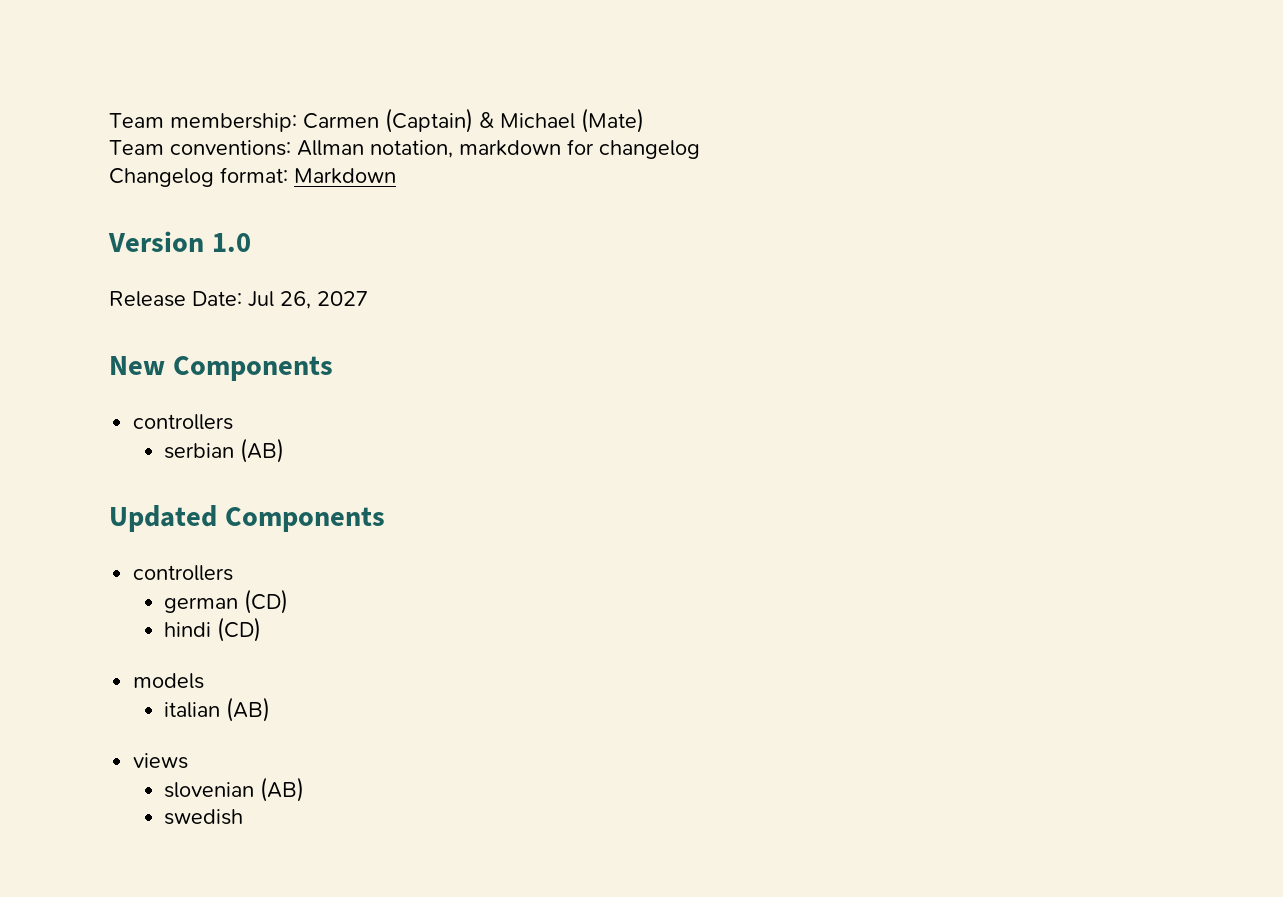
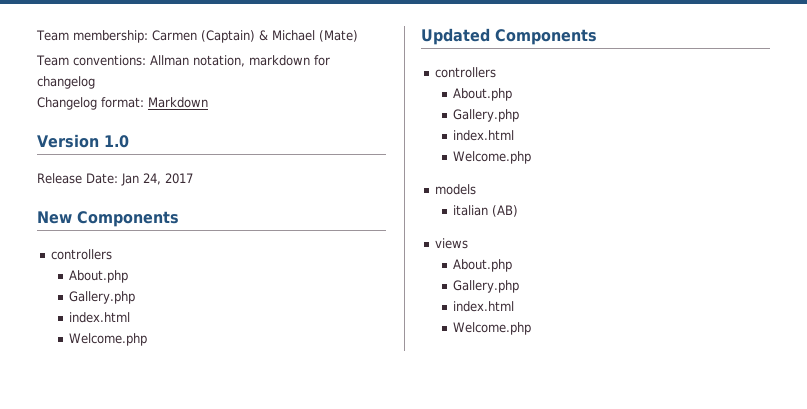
[248,291,368,309] Jul 26, 2027 -> [121,173,193,186] Jan 24, 2017
[164,438,285,463] serbian (AB) -> [69,270,129,283] [69,291,136,304] [69,312,131,323] [69,333,148,346] About.php // Gallery.php // index.html // Welcome.php
[164,589,289,614] [164,617,262,642] german (CD) // hindi (CD) -> [453,88,513,101] [453,109,520,122] [453,130,515,141] [453,151,532,164] About.php // Gallery.php // index.html // Welcome.php
[164,777,305,802] [164,809,244,825] slovenian (AB) // swedish -> [453,259,513,272] [453,280,520,293] [453,301,515,312] [453,322,532,335] About.php // Gallery.php // index.html // Welcome.php

